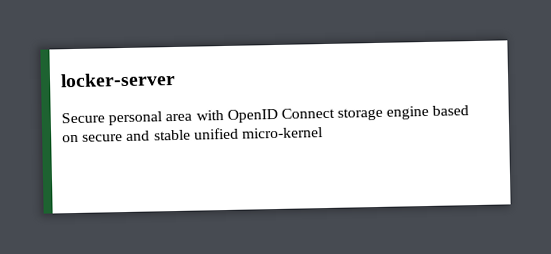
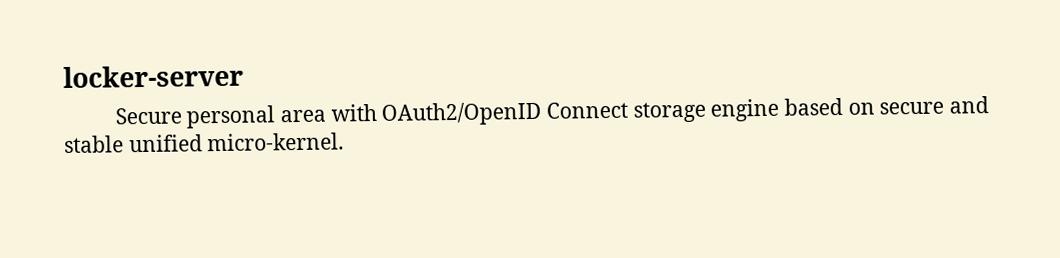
[226,108,278,123] OpenID -> [381,101,542,126] OAuth2/OpenID
[241,127,323,139] micro-kernel -> [207,132,345,152] micro-kernel.

